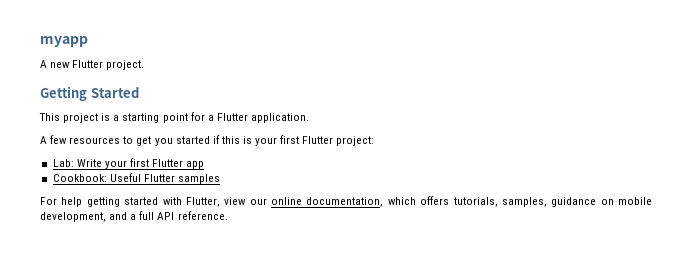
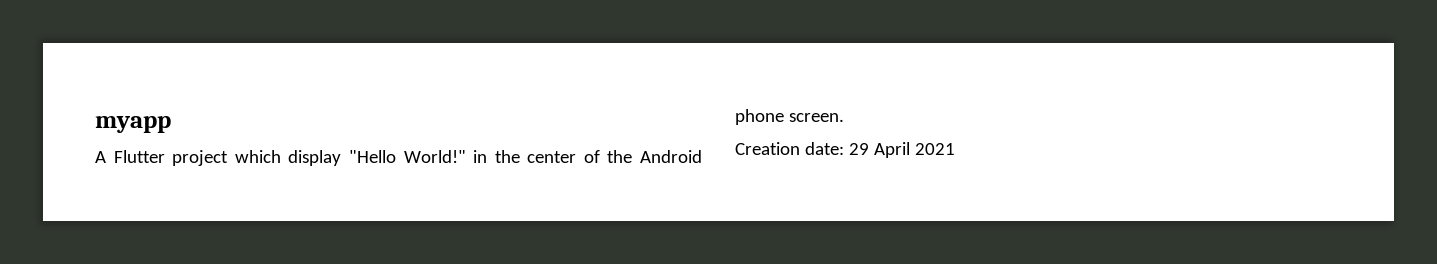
[50,60,145,70] [40,86,139,101] [39,112,309,123] [40,135,375,146] [52,158,205,169] [52,173,220,184] [40,196,652,207] [40,211,228,222] new Flutter project. // Getting Started // This project is a starting point for a Flutter application. // A few resources to get you started if this is your first Flutter project: // Lab: Write your first Flutter app // Cookbook: Useful Flutter samples // For help getting started with Flutter, view our online documentation, which offers tutorials, samples, guidance on mobile development, and a full API reference. -> [113,150,702,166] [735,109,844,125] [735,142,955,158] Flutter project which display "Hello World!" in the center of the Android phone screen. // Creation date: 29 April 2021

